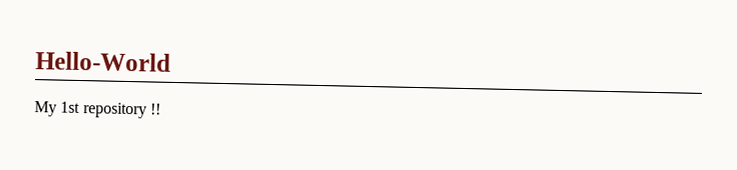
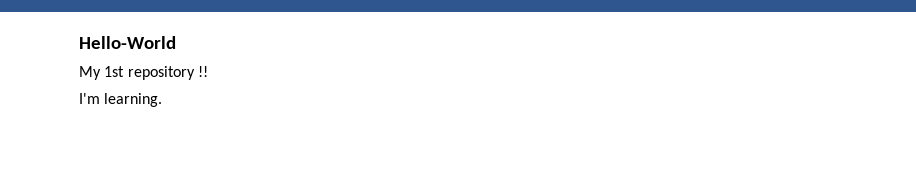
(161, 109) none -> [79,93,163,107] // I'm learning.

